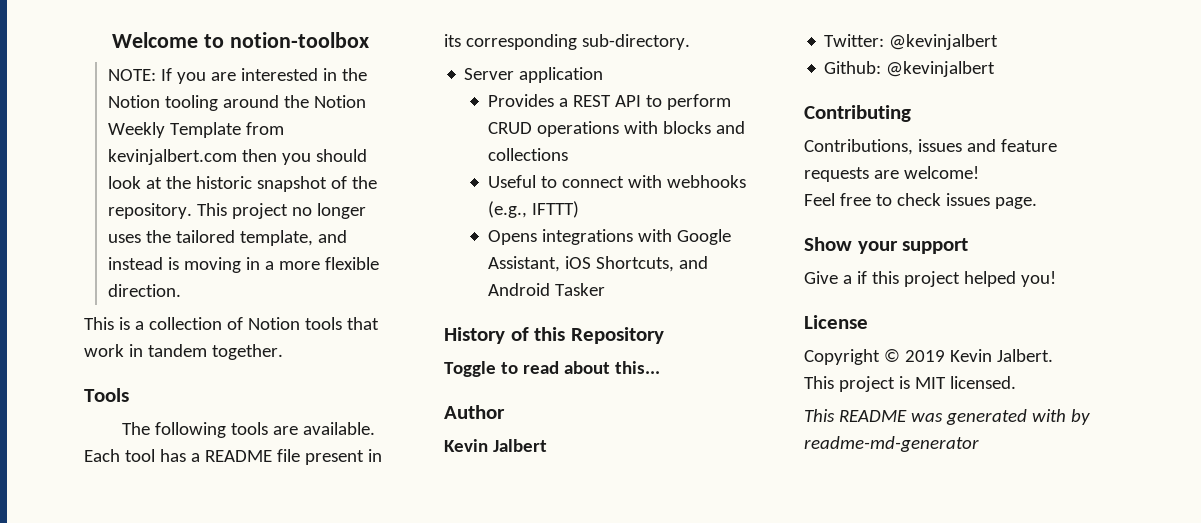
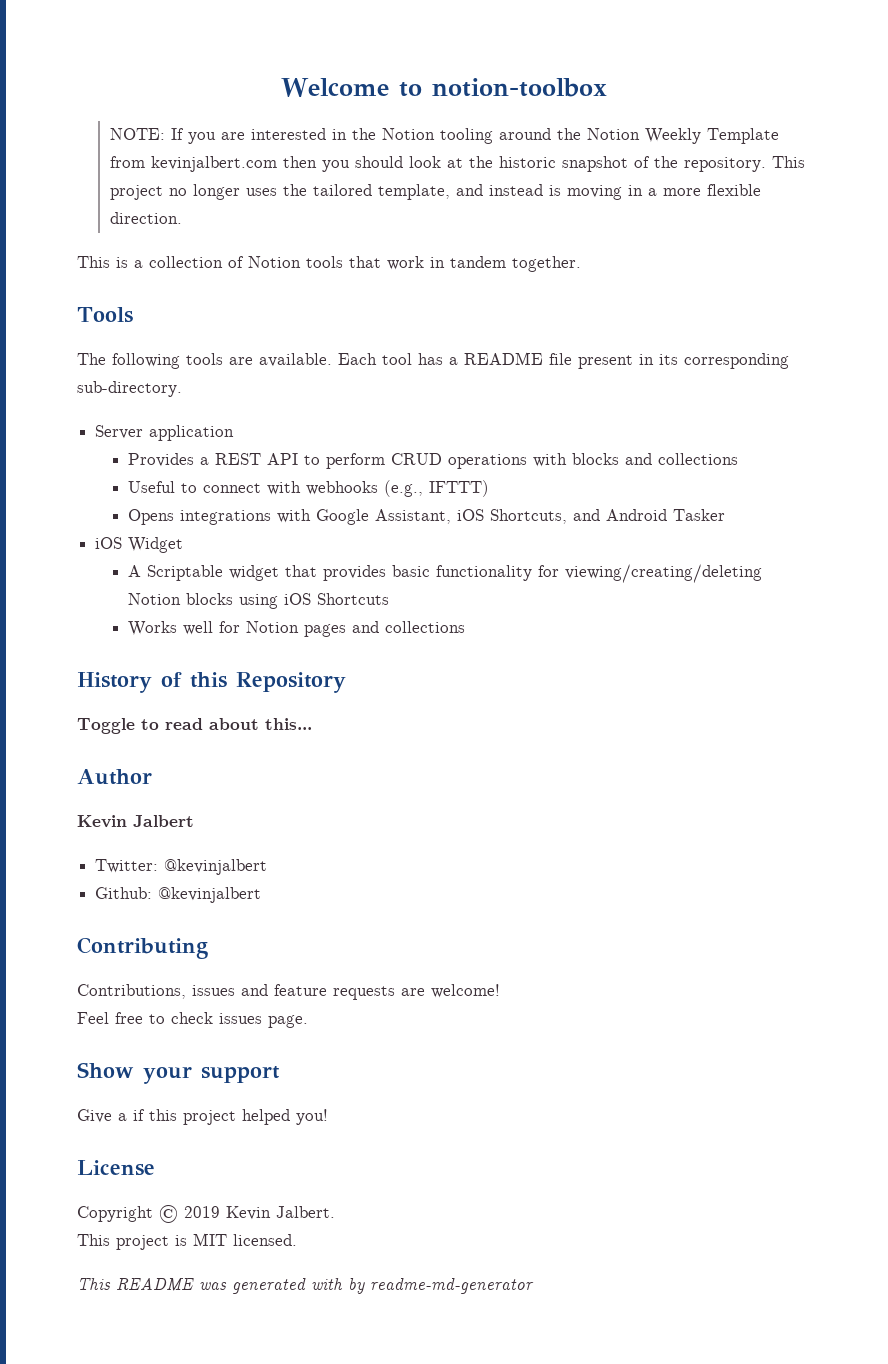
(605, 289) none -> [95,537,184,553] [127,564,762,583] [127,593,389,609] [127,621,465,637] // iOS Widget // A Scriptable widget that provides basic functionality for viewing/creating/deleting Notion blocks using iOS Shortcuts // Works well for Notion pages and collections

